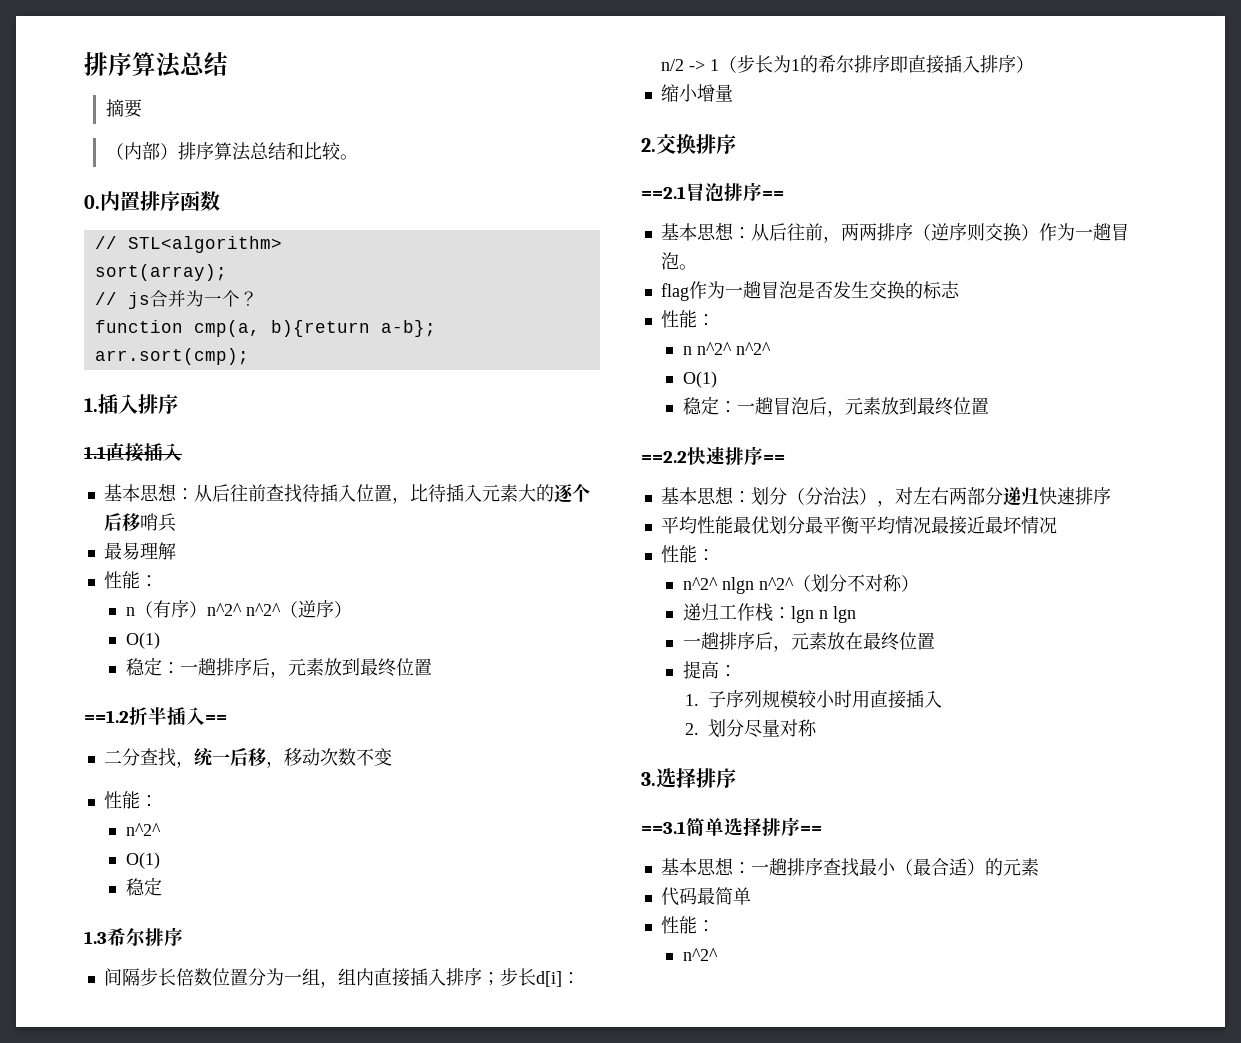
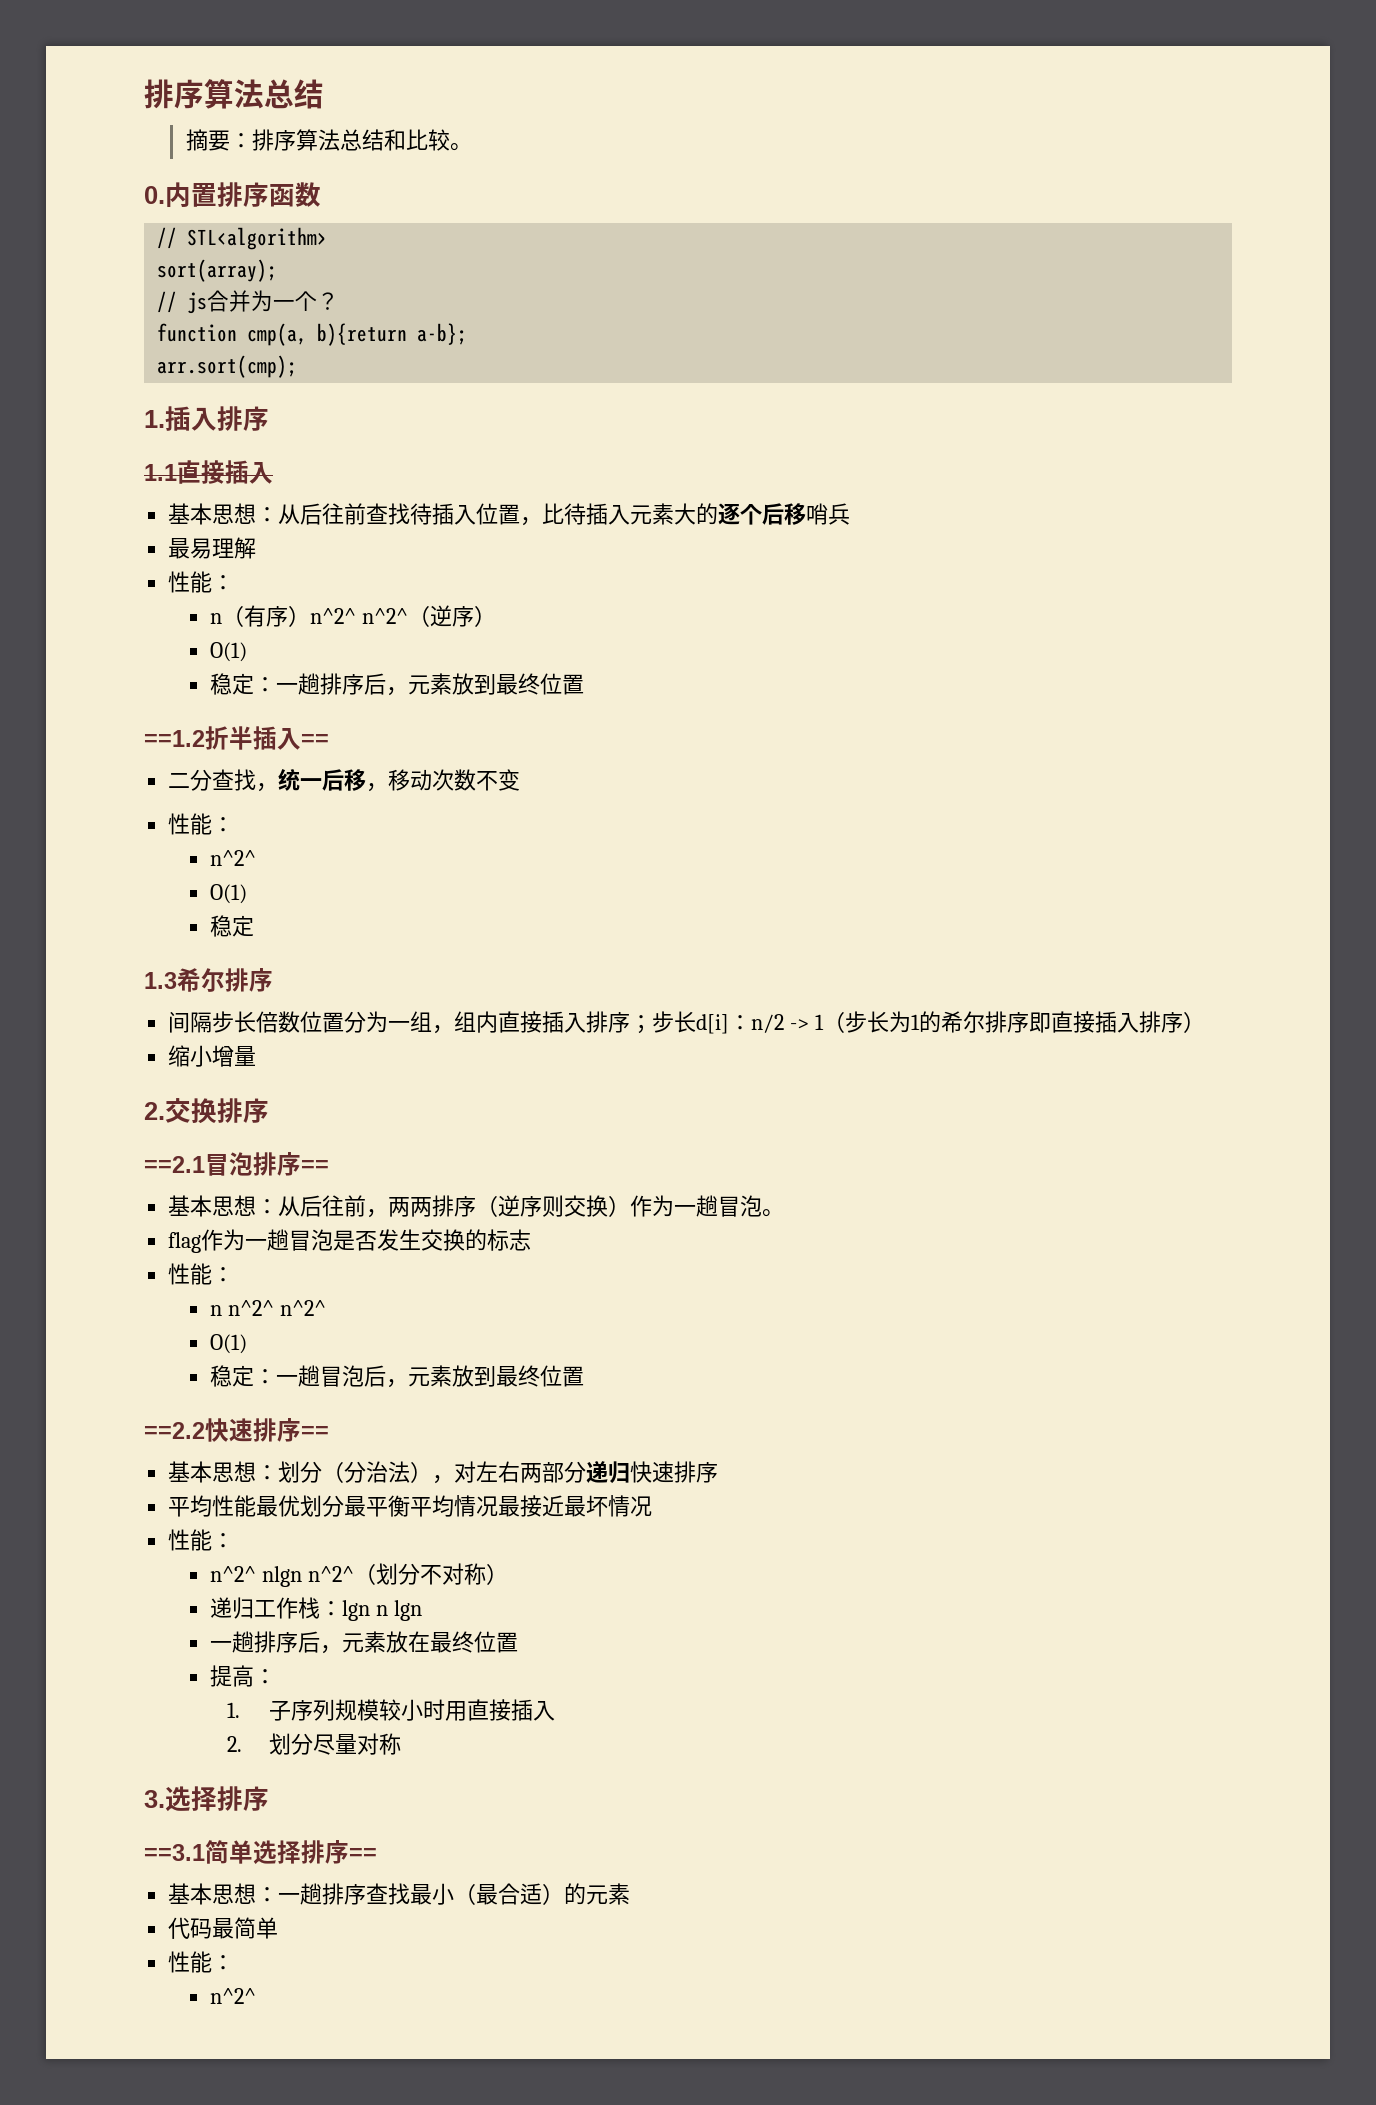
[105,142,178,160] // （内部） -> [229,133,252,148] ：

